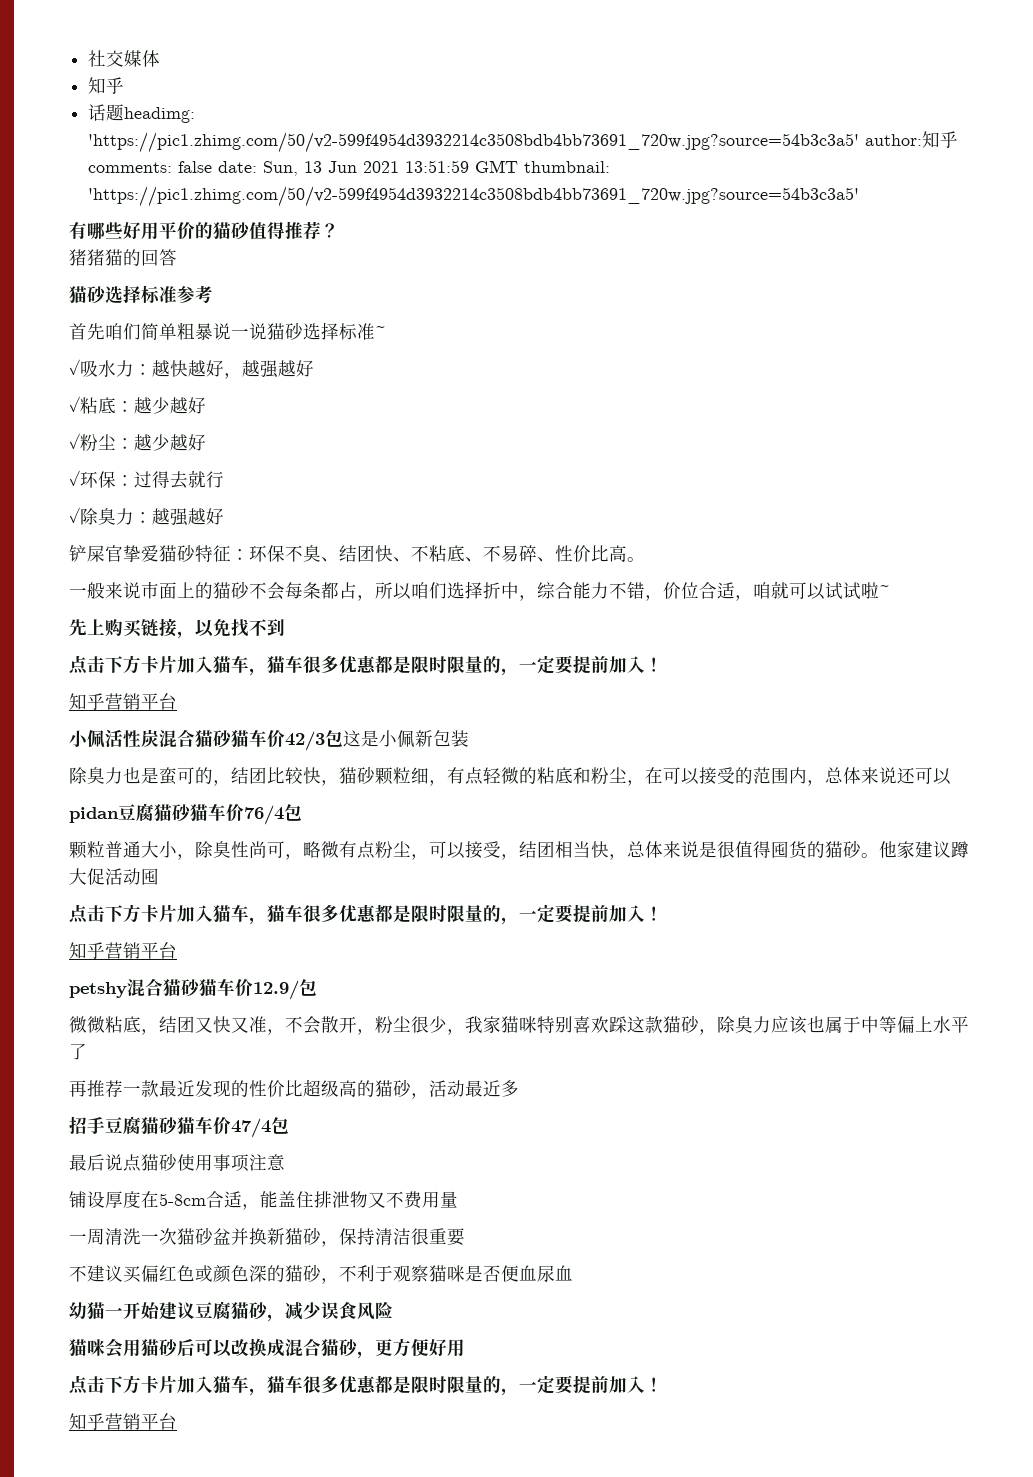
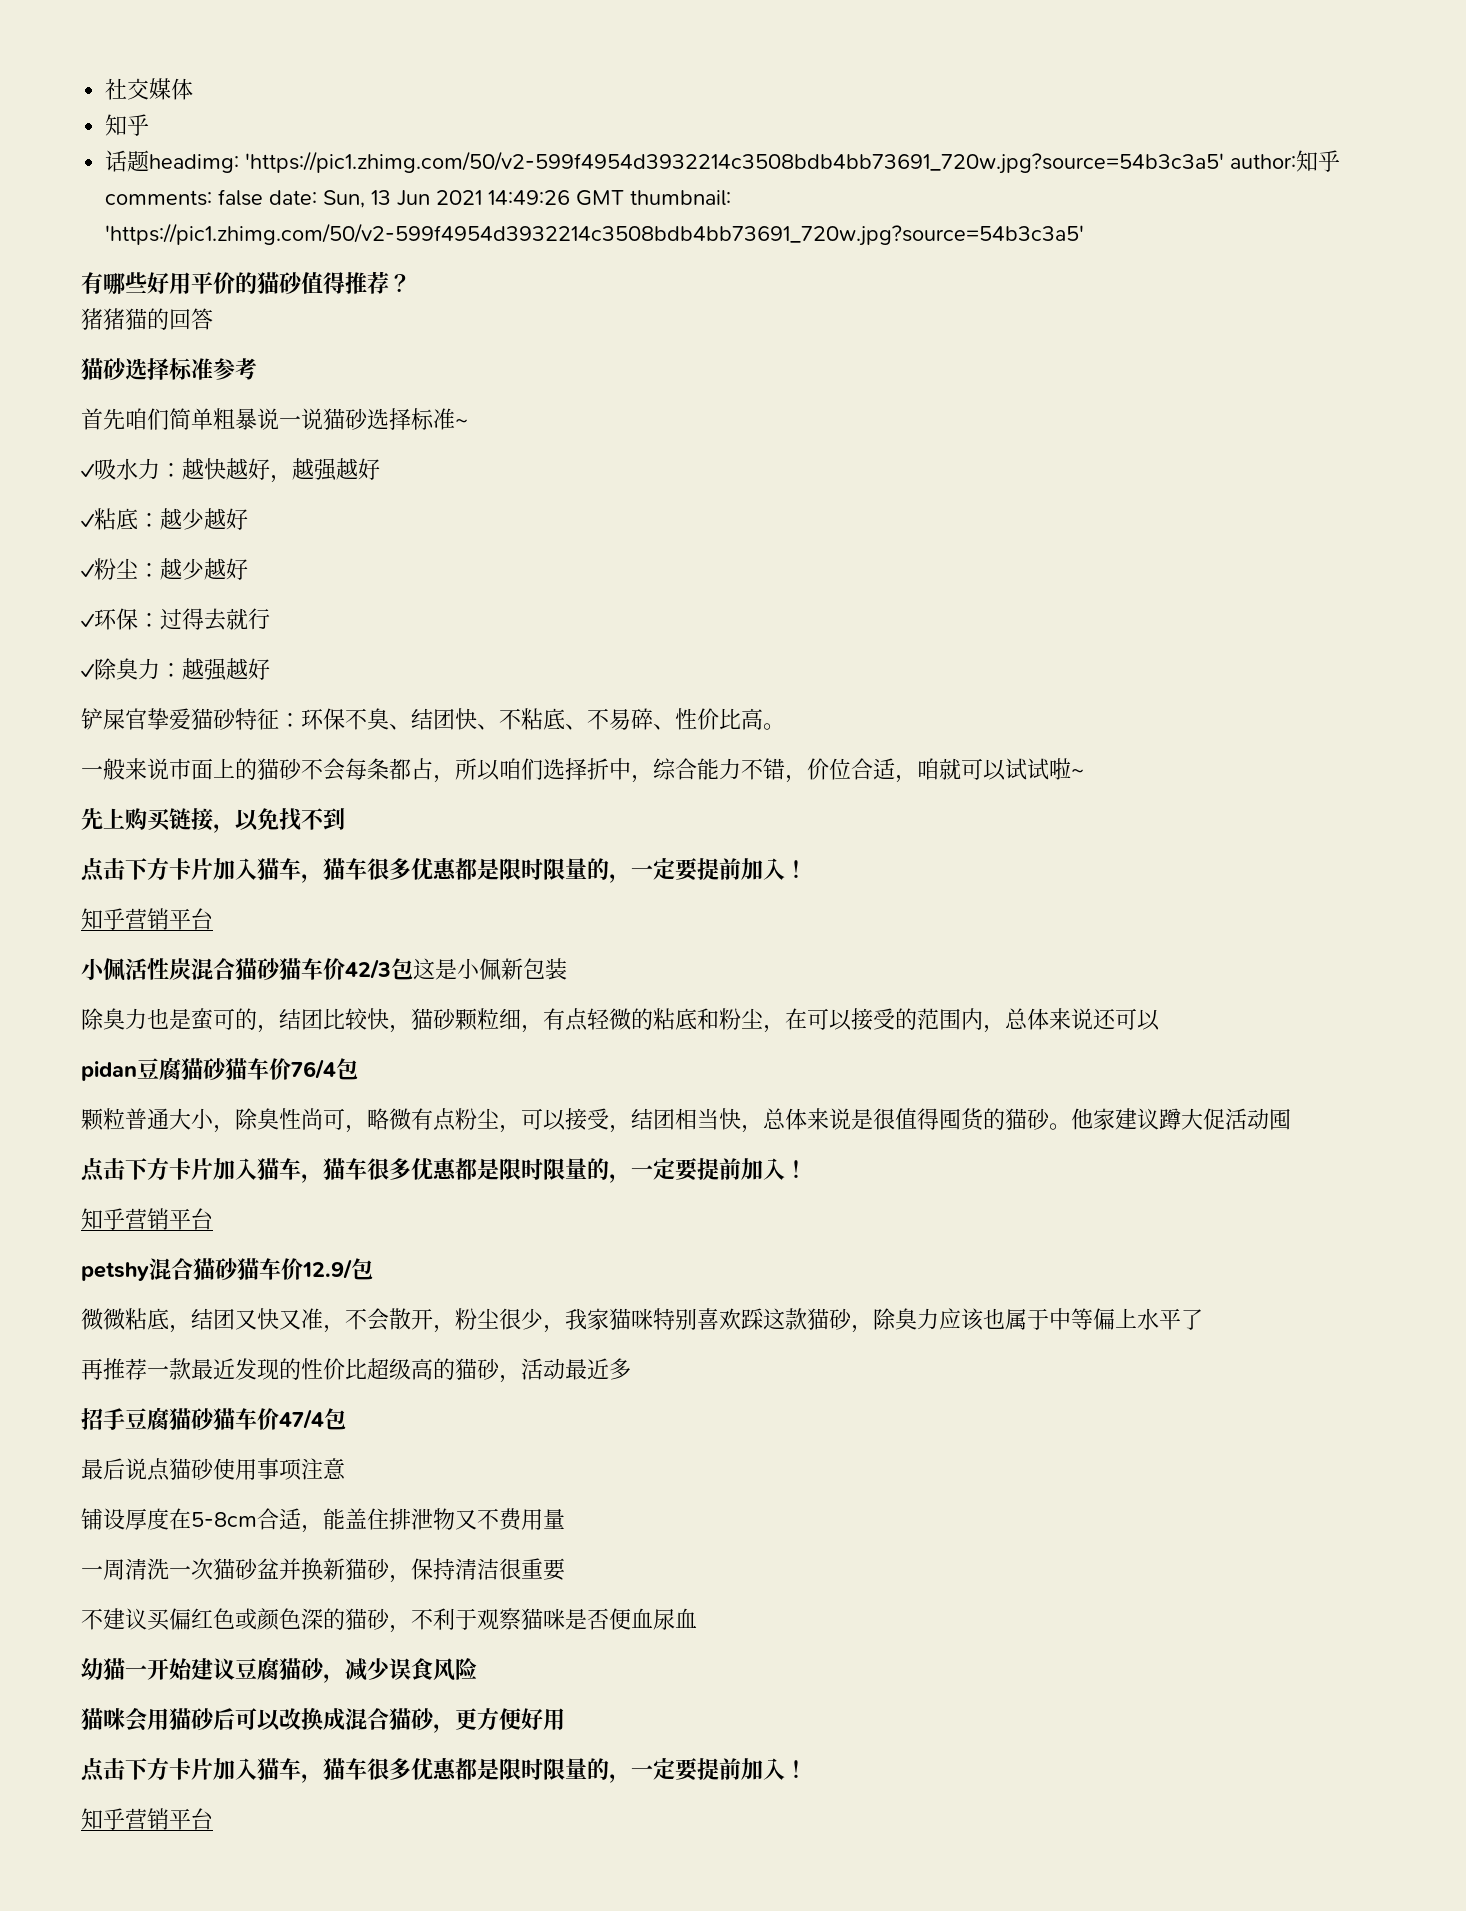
[405,160,470,173] 13:51:59 -> [488,190,571,205] 14:49:26

